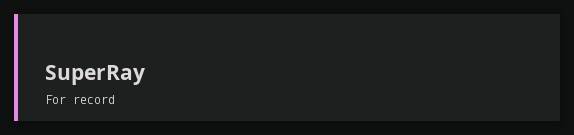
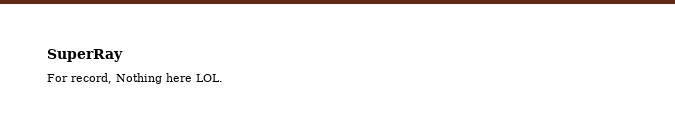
[73,95,115,104] record -> [71,73,223,84] record, Nothing here LOL.

